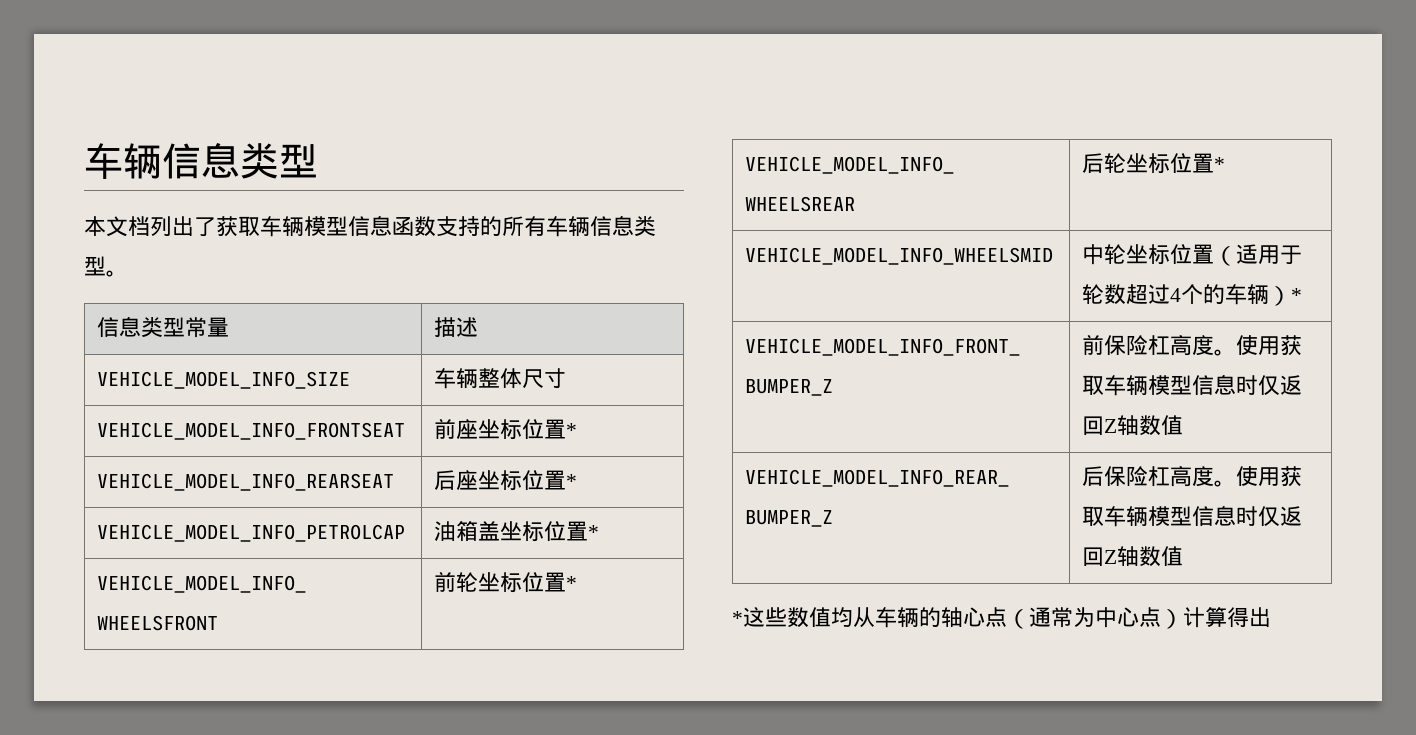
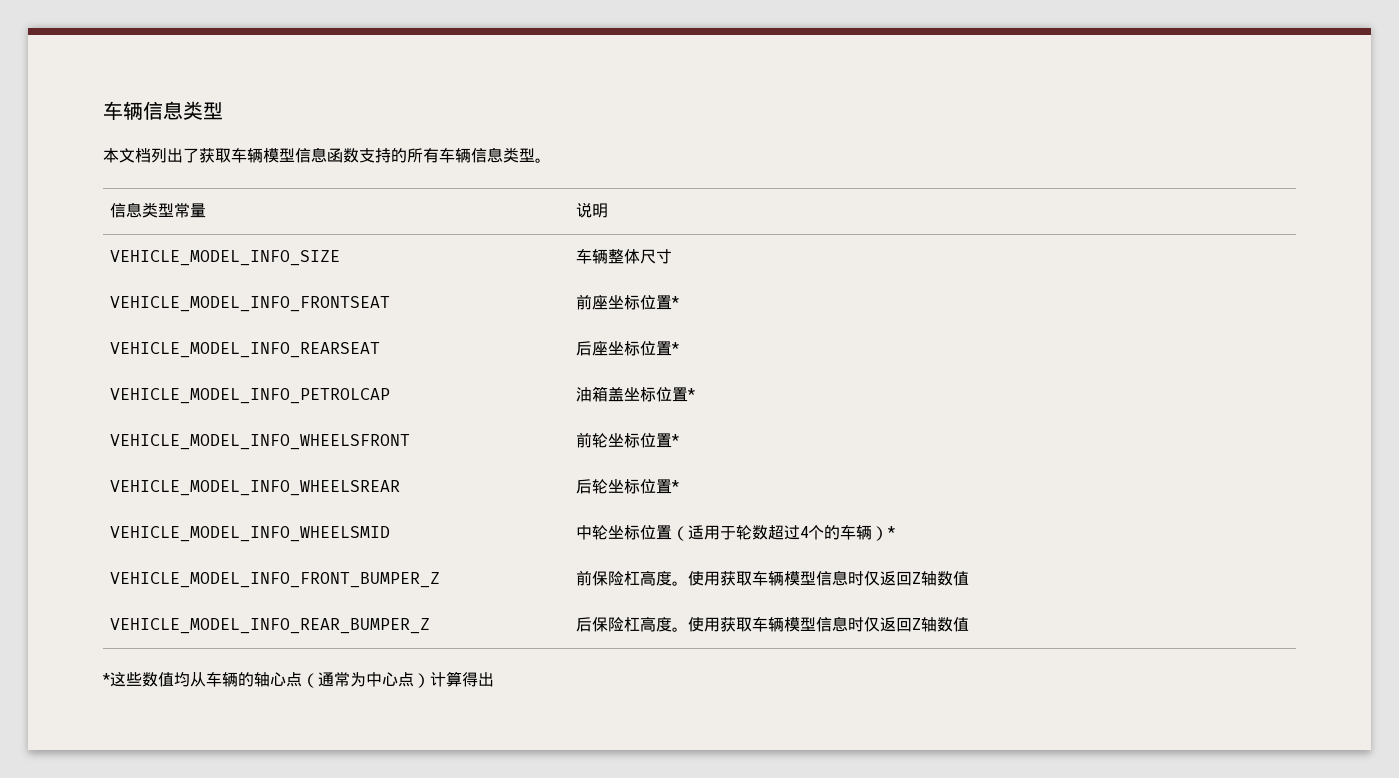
[434,317,479,337] 描述 -> [575,202,608,218] 说明

